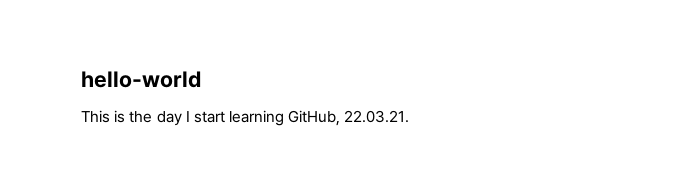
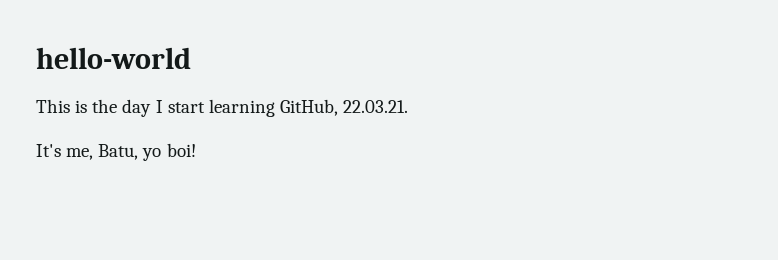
(410, 116) none -> [36,143,196,161] // It's me, Batu, yo boi!

